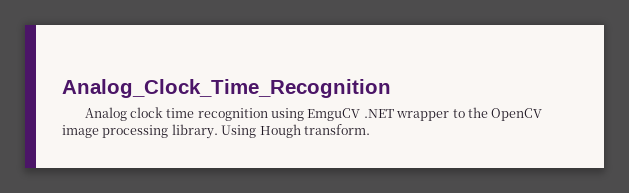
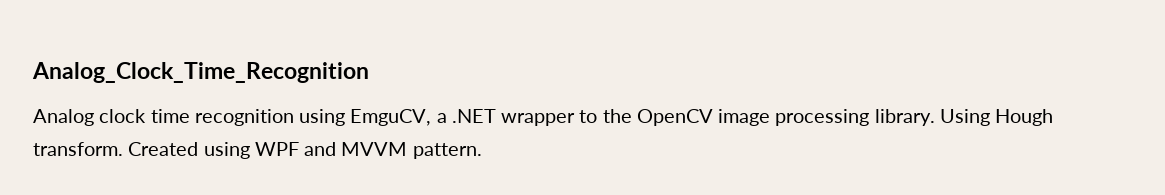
[307,108,361,121] EmguCV -> [350,109,447,126] EmguCV, a
(370, 129) none -> [128,142,482,159] Created using WPF and MVVM pattern.

